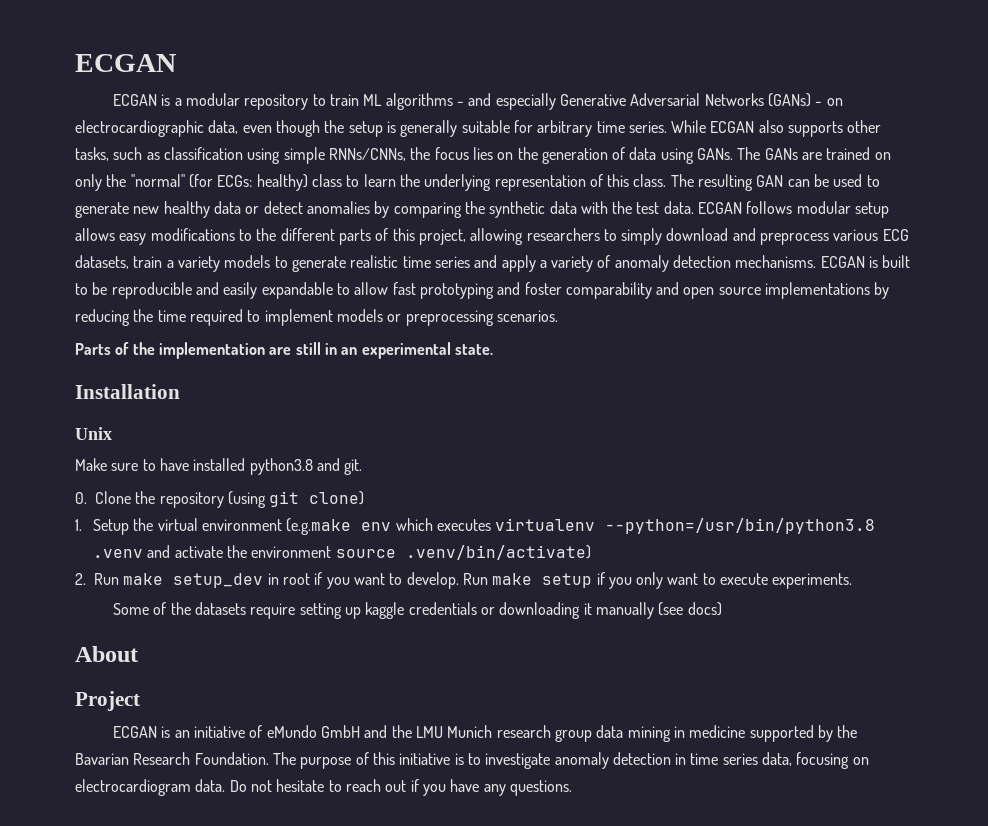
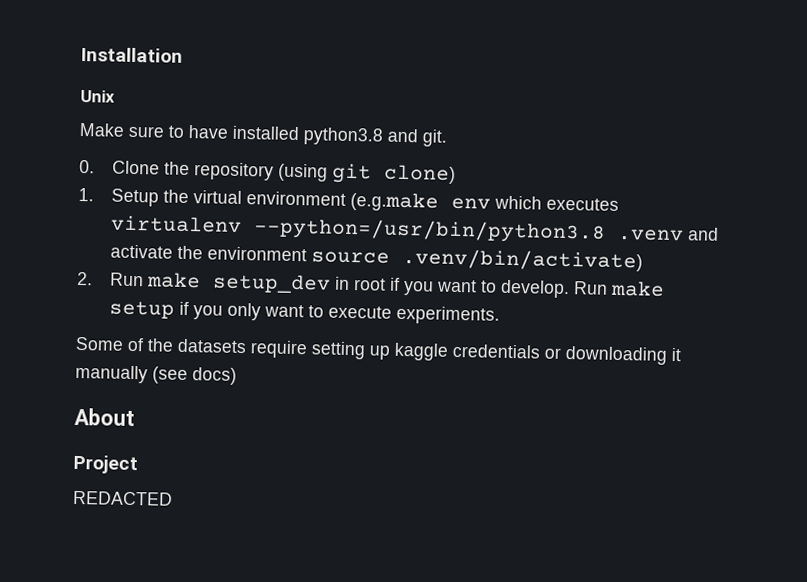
[75,54,176,72] [113,93,843,110] [75,120,882,137] [75,147,891,164] [75,174,880,191] [75,201,890,218] [75,228,909,245] [75,255,911,272] [75,282,890,299] [75,309,558,326] [75,342,493,359] ECGAN // ECGAN is a modular repository to train ML algorithms - and especially Generative Adversarial Networks (GANs) - on electrocardiographic data, even though the setup is generally suitable for arbitrary time series. While ECGAN also supports other tasks, such as classification using simple RNNs/CNNs, the focus lies on the generation of data using GANs. The GANs are trained on only the ''normal'' (for ECGs: healthy) class to learn the underlying representation of this class. The resulting GAN can be used to generate new healthy data or detect anomalies by comparing the synthetic data with the test data. ECGAN follows modular setup allows easy modifications to the different parts of this project, allowing researchers to simply download and preprocess various ECG datasets, train a variety models to generate realistic time series and apply a variety of anomaly detection mechanisms. ECGAN is built to be reproducible and easily expandable to allow fast prototyping and foster comparability and open source implementations by reducing the time required to implement models or preprocessing scenarios. // Parts of the implementation are still in an experimental state. // -> (81, 55) none
[113,725,858,742] [75,752,869,769] [75,779,572,796] ECGAN is an initiative of eMundo GmbH and the LMU Munich research group data mining in medicine supported by the Bavarian Research Foundation. The purpose of this initiative is to investigate anomaly detection in time series data, focusing on electrocardiogram data. Do not hesitate to reach out if you have any questions. -> [73,490,173,506] REDACTED

